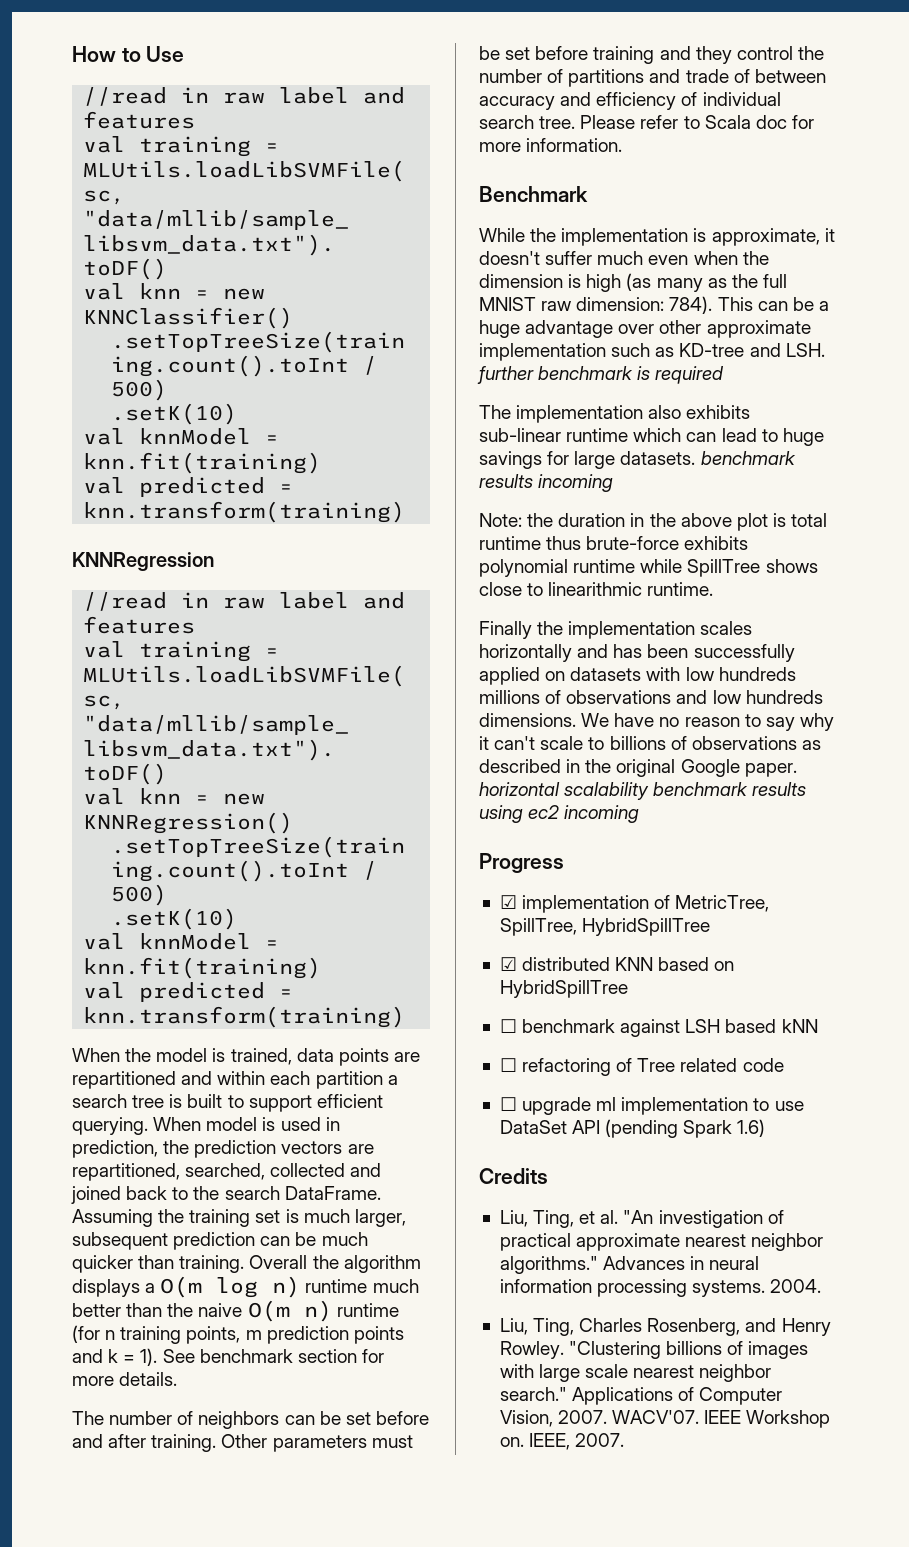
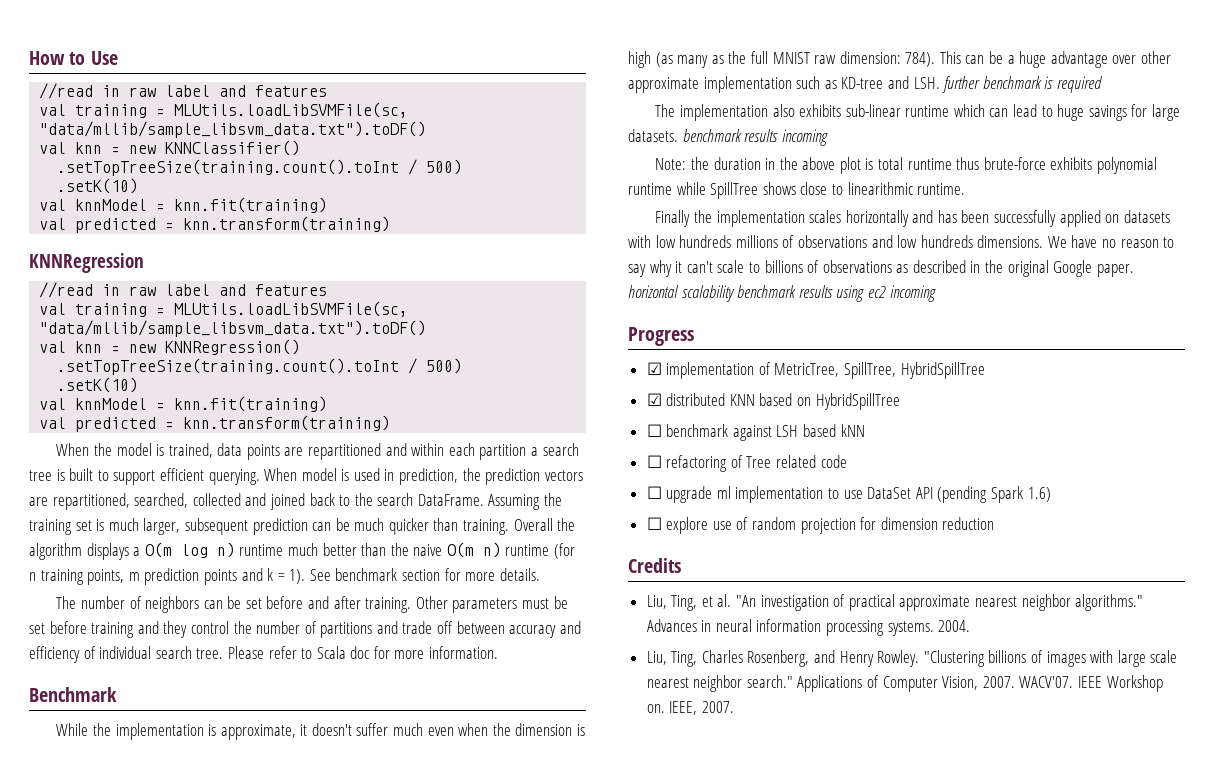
[733,69,750,83] of -> [437,621,454,634] off
(766, 1128) none -> [646,517,995,534] // ☐ explore use of random projection for dimension reduction

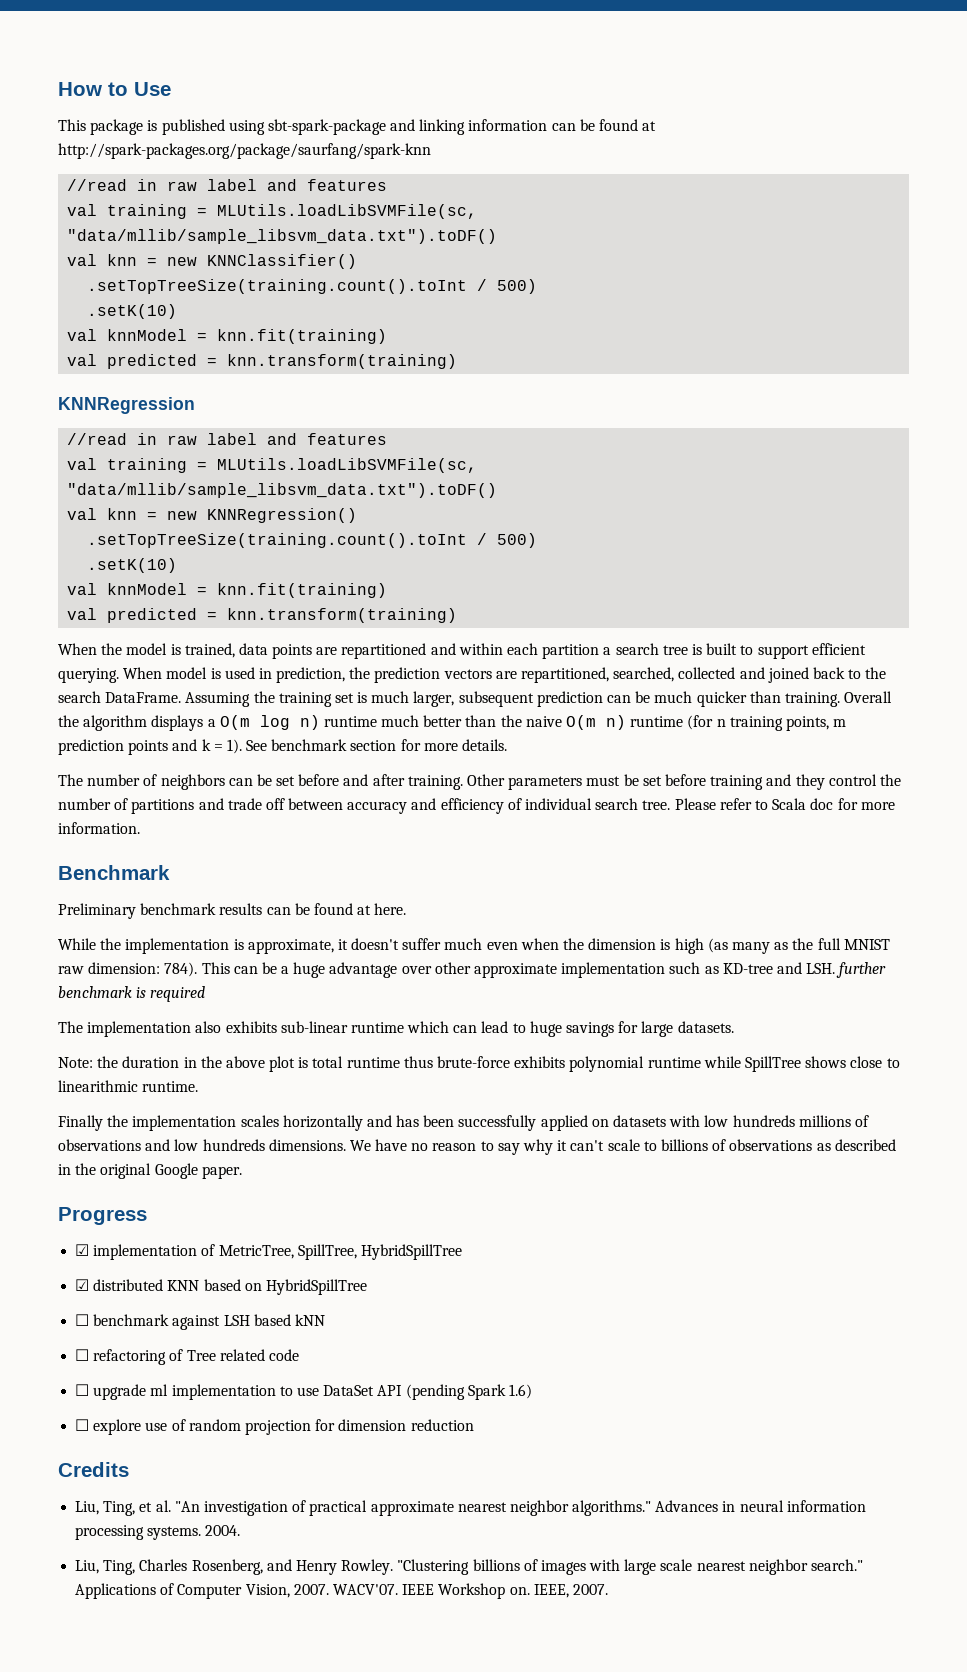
(118, 58) none -> [58,119,657,135] [58,143,431,159] // This package is published using sbt-spark-package and linking information can be found at http://spark-packages.org/package/saurfang/spark-knn
(117, 694) none -> [58,903,407,919] // Preliminary benchmark results can be found at here.
[682,129,828,146] benchmark results incoming -> (734, 1027) none
[628,285,936,302] horizontal scalability benchmark results using ec2 incoming -> (242, 1172) none

